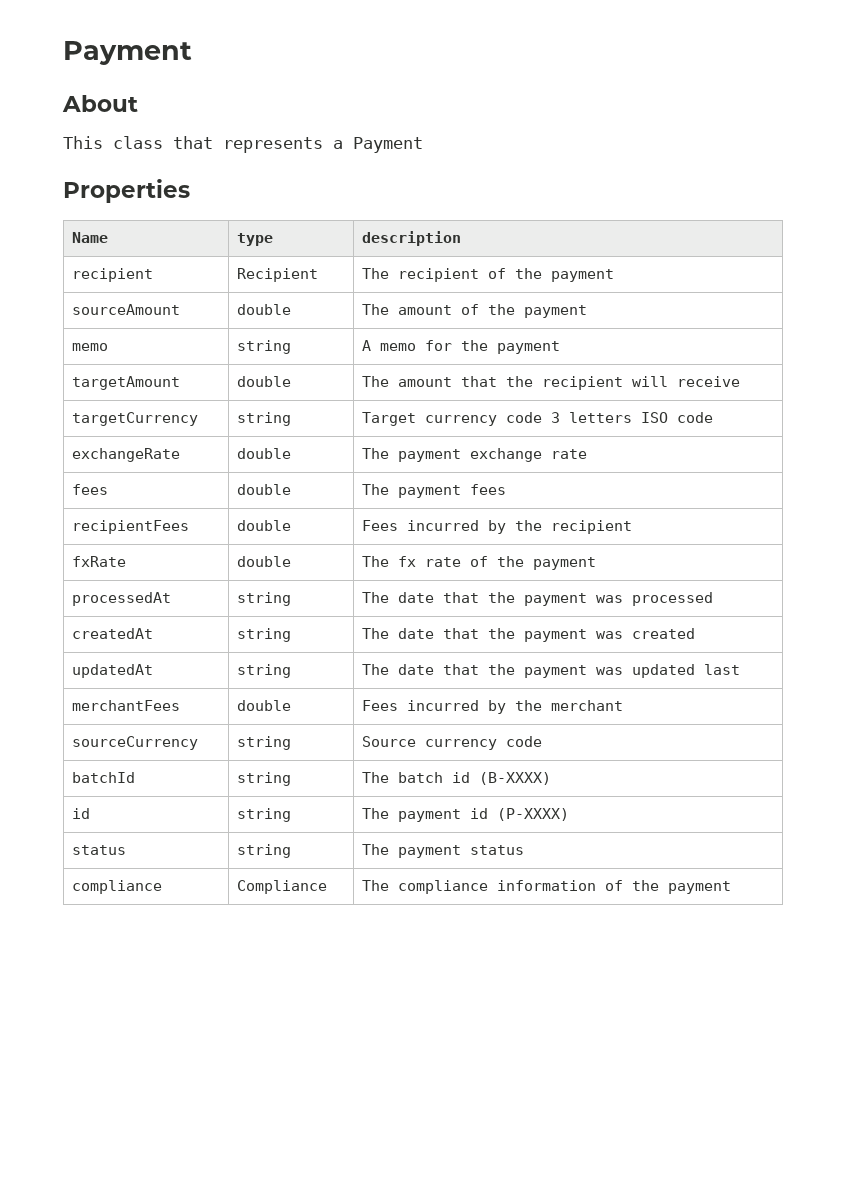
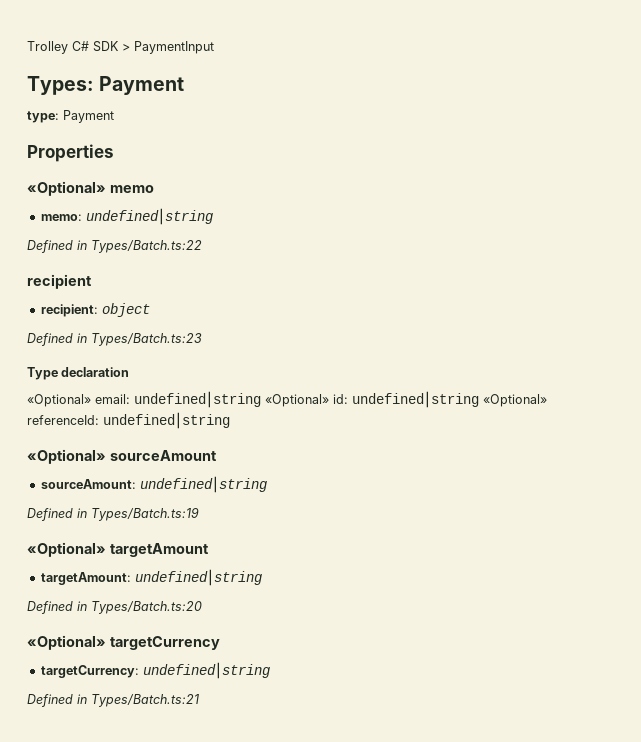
[63,41,192,65] [62,95,138,112] [63,136,423,153] [63,179,190,203] [71,232,108,243] [236,233,273,246] [361,231,461,246] [71,268,153,282] [236,268,318,282] [361,268,614,282] [71,304,180,315] [236,304,291,315] [361,304,587,318] [71,343,108,351] [236,340,291,354] [361,340,560,354] [71,376,180,390] [236,376,291,387] [361,376,740,390] [71,412,198,426] [236,412,291,426] [361,412,713,426] [71,448,180,462] [236,448,291,459] [361,448,587,462] [71,484,108,495] [236,484,291,495] [361,484,506,498] [71,520,189,534] [236,520,291,531] [361,520,632,534] [71,556,126,567] [236,556,291,567] [361,556,596,570] [71,592,171,606] [236,592,291,606] [361,592,713,606] [71,628,153,639] [236,628,291,642] [361,628,695,642] [71,664,153,678] [236,664,291,678] [361,664,740,678] [71,700,180,711] [236,700,291,711] [361,700,623,714] [71,736,198,750] [236,736,291,750] [361,736,542,750] [71,772,135,783] [236,772,291,786] [361,772,551,785] [71,808,90,819] [236,808,291,822] [361,808,569,822] [71,845,126,855] [236,844,291,858] [361,844,524,858] [71,880,162,894] [236,880,327,894] [361,880,731,894] Payment // About // This class that represents a Payment // Properties // Name | type | description // recipient | Recipient | The recipient of the payment // sourceAmount | double | The amount of the payment // memo | string | A memo for the payment // targetAmount | double | The amount that the recipient will receive // targetCurrency | string | Target currency code 3 letters ISO code // exchangeRate | double | The payment exchange rate // fees | double | The payment fees // recipientFees | double | Fees incurred by the recipient // fxRate | double | The fx rate of the payment // processedAt | string | The date that the payment was processed // createdAt | string | The date that the payment was created // updatedAt | string | The date that the payment was updated last // merchantFees | double | Fees incurred by the merchant // sourceCurrency | string | Source currency code // batchId | string | The batch id (B-XXXX) // id | string | The payment id (P-XXXX) // status | string | The payment status // compliance | Compliance | The compliance information of the payment -> [27,41,214,54] [27,76,185,95] [27,110,114,123] [27,144,114,162] [27,181,154,196] [40,208,213,225] [27,240,202,253] [27,274,92,289] [40,303,150,317] [27,333,202,346] [27,367,130,380] [27,391,547,408] [27,412,230,429] [27,449,217,464] [40,476,267,493] [27,507,199,521] [27,542,209,557] [40,569,262,586] [27,601,202,614] [27,635,220,650] [40,662,270,679] [27,694,199,707] Trolley C# SDK > PaymentInput // Types: Payment // type: Payment // Properties // «Optional» memo // memo: undefined⎮string // Defined in Types/Batch.ts:22 // recipient // recipient: object // Defined in Types/Batch.ts:23 // Type declaration // «Optional» email: undefined⎮string «Optional» id: undefined⎮string «Optional» referenceId: undefined⎮string // «Optional» sourceAmount // sourceAmount: undefined⎮string // Defined in Types/Batch.ts:19 // «Optional» targetAmount // targetAmount: undefined⎮string // Defined in Types/Batch.ts:20 // «Optional» targetCurrency // targetCurrency: undefined⎮string // Defined in Types/Batch.ts:21

